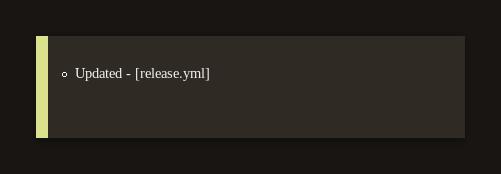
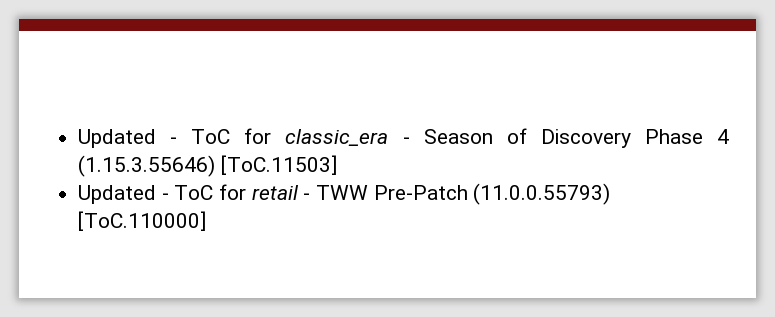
[74,68,210,81] Updated - [release.yml] -> [78,128,729,148] [78,155,337,177] [78,183,611,205] [78,211,207,231] Updated - ToC for classic_era - Season of Discovery Phase 4 (1.15.3.55646) [ToC.11503] // Updated - ToC for retail - TWW Pre-Patch (11.0.0.55793) [ToC.110000]

